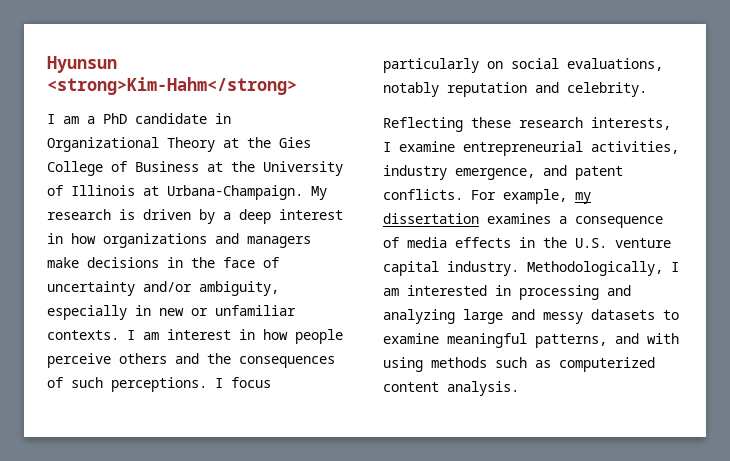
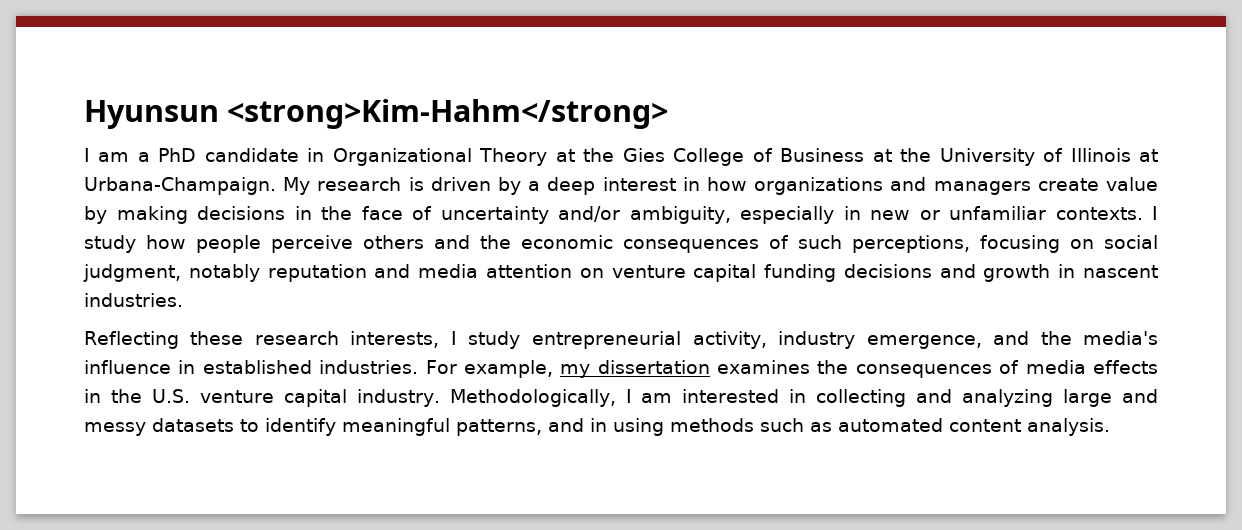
[47,257,79,268] make -> [1037,177,1159,191] [84,206,188,224] create value by making
[143,329,255,340] am interest in -> [84,235,136,253] study
(231, 358) none -> [521,235,613,249] economic
[111,377,271,392] [383,58,479,73] perceptions. I focus particularly -> [852,235,1060,253] perceptions, focusing
[567,58,663,71] evaluations, -> [83,264,181,282] judgment,
[567,82,647,97] celebrity. -> [418,264,1159,282] [84,293,183,307] media attention on venture capital funding decisions and growth in nascent industries.
[399,141,679,156] [383,165,623,180] [383,189,463,200] examine entrepreneurial activities, industry emergence, and patent conflicts. -> [468,331,1159,349] [84,360,419,374] study entrepreneurial activity, industry emergence, and the media's influence in established industries.
[559,216,663,228] a consequence -> [817,360,992,378] the consequences
[519,285,599,300] processing -> [816,389,907,407] collecting
[383,333,439,344] examine -> [265,418,336,436] identify
[647,333,679,344] with -> [590,418,607,432] in
[559,357,655,372] computerized -> [838,418,943,432] automated

